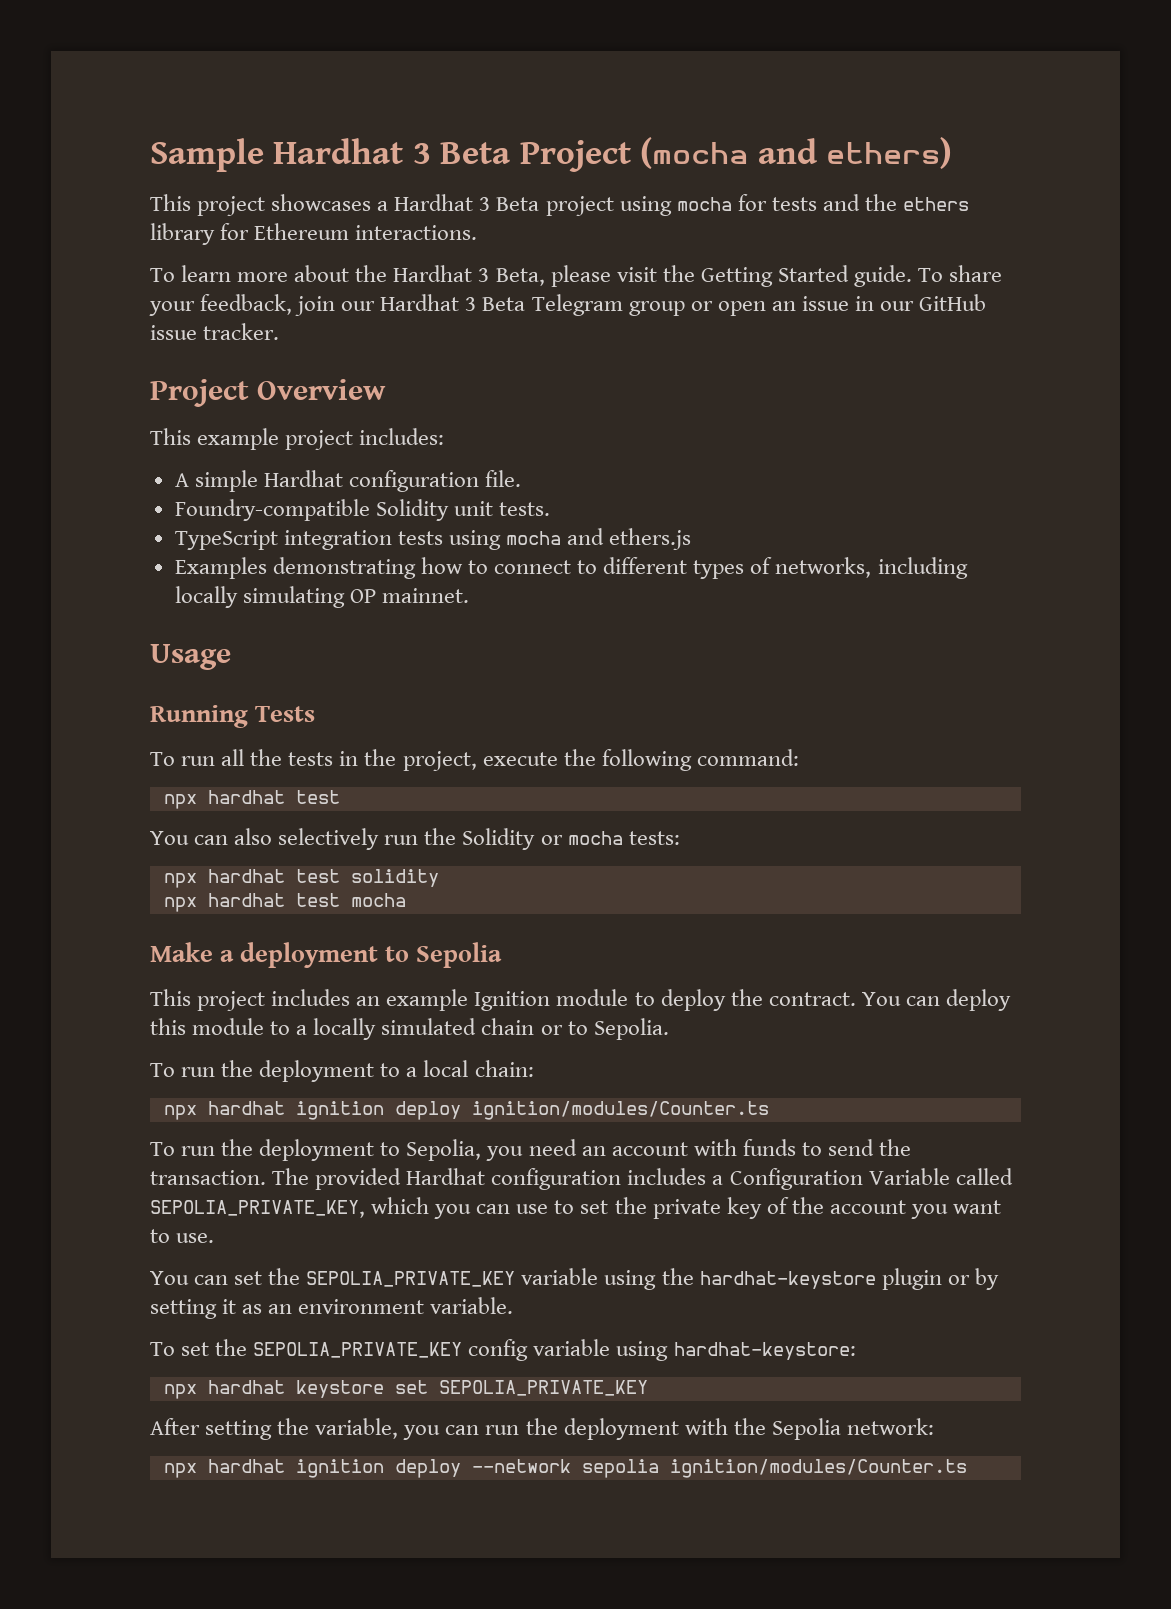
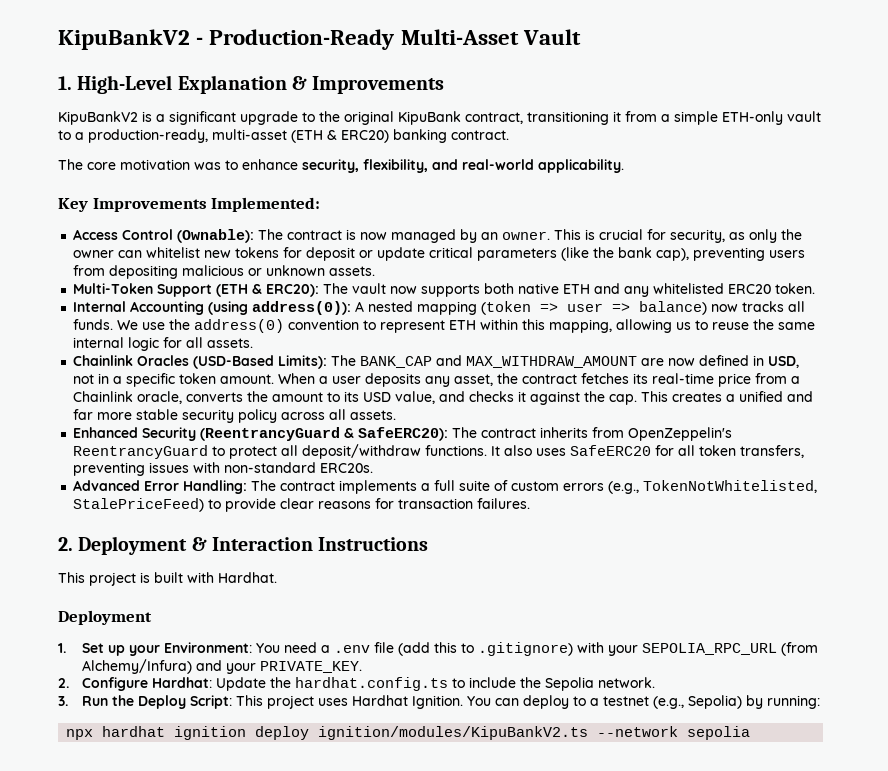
[150,137,953,172] [150,194,970,216] [150,223,478,245] [150,265,1003,287] [149,294,987,316] [150,323,280,340] [150,379,387,407] [150,428,445,450] [174,470,522,492] [174,499,550,521] [174,528,692,550] [174,557,968,579] [174,586,469,608] [150,644,231,670] [150,705,316,728] [150,749,799,771] [163,790,340,809] [150,828,680,850] [163,869,439,888] [163,893,406,912] [150,942,503,968] [150,989,1011,1011] [150,1018,669,1040] [150,1060,534,1082] [163,1101,769,1120] [150,1139,912,1161] [150,1168,1013,1190] [150,1197,1002,1219] [150,1229,215,1243] [150,1268,999,1290] [150,1297,514,1319] [150,1339,856,1361] [163,1380,648,1399] [150,1418,934,1440] [163,1459,461,1478] Sample Hardhat 3 Beta Project (mocha and ethers) // This project showcases a Hardhat 3 Beta project using mocha for tests and the ethers library for Ethereum interactions. // To learn more about the Hardhat 3 Beta, please visit the Getting Started guide. To share your feedback, join our Hardhat 3 Beta Telegram group or open an issue in our GitHub issue tracker. // Project Overview // This example project includes: // A simple Hardhat configuration file. // Foundry-compatible Solidity unit tests. // TypeScript integration tests using mocha and ethers.js // Examples demonstrating how to connect to different types of networks, including locally simulating OP mainnet. // Usage // Running Tests // To run all the tests in the project, execute the following command: // npx hardhat test // You can also selectively run the Solidity or mocha tests: // npx hardhat test solidity // npx hardhat test mocha // Make a deployment to Sepolia // This project includes an example Ignition module to deploy the contract. You can deploy this module to a locally simulated chain or to Sepolia. // To run the deployment to a local chain: // npx hardhat ignition deploy ignition/modules/Counter.ts // To run the deployment to Sepolia, you need an account with funds to send the transaction. The provided Hardhat configuration includes a Configuration Variable called SEPOLIA_PRIVATE_KEY, which you can use to set the private key of the account you want to use. // You can set the SEPOLIA_PRIVATE_KEY variable using the hardhat-keystore plugin or by setting it as an environment variable. // To set the SEPOLIA_PRIVATE_KEY config variable using hardhat-keystore: // npx hardhat keystore set SEPOLIA_PRIVATE_KEY // After setting the variable, you can run the deployment with the Sepolia network: // npx hardhat ignition deploy -> [58,29,581,50] [58,75,445,94] [58,111,821,125] [58,129,509,143] [58,159,624,173] [58,197,321,212] [73,229,803,243] [73,247,806,261] [73,265,376,279] [73,283,816,297] [73,301,806,315] [73,319,816,333] [73,337,254,351] [73,355,800,369] [73,373,801,387] [73,391,814,405] [73,409,397,423] [73,427,733,441] [73,444,805,459] [73,462,374,476] [73,480,818,494] [73,498,531,512] [58,536,429,555] [58,572,277,586] [58,610,152,625] [58,642,818,656] [81,659,362,674] [58,677,655,691] [58,695,820,709] [66,726,589,740] KipuBankV2 - Production-Ready Multi-Asset Vault // 1. High-Level Explanation & Improvements // KipuBankV2 is a significant upgrade to the original KipuBank contract, transitioning it from a simple ETH-only vault to a production-ready, multi-asset (ETH & ERC20) banking contract. // The core motivation was to enhance security, flexibility, and real-world applicability. // Key Improvements Implemented: // Access Control (Ownable): The contract is now managed by an owner. This is crucial for security, as only the owner can whitelist new tokens for deposit or update critical parameters (like the bank cap), preventing users from depositing malicious or unknown assets. // Multi-Token Support (ETH & ERC20): The vault now supports both native ETH and any whitelisted ERC20 token. // Internal Accounting (using address(0)): A nested mapping (token => user => balance) now tracks all funds. We use the address(0) convention to represent ETH within this mapping, allowing us to reuse the same internal logic for all assets. // Chainlink Oracles (USD-Based Limits): The BANK_CAP and MAX_WITHDRAW_AMOUNT are now defined in USD, not in a specific token amount. When a user deposits any asset, the contract fetches its real-time price from a Chainlink oracle, converts the amount to its USD value, and checks it against the cap. This creates a unified and far more stable security policy across all assets. // Enhanced Security (ReentrancyGuard & SafeERC20): The contract inherits from OpenZeppelin's ReentrancyGuard to protect all deposit/withdraw functions. It also uses SafeERC20 for all token transfers, preventing issues with non-standard ERC20s. // Advanced Error Handling: The contract implements a full suite of custom errors (e.g., TokenNotWhitelisted, StalePriceFeed) to provide clear reasons for transaction failures. // 2. Deployment & Interaction Instructions // This project is built with Hardhat. // Deployment // 1. Set up your Environment: You need a .env file (add this to .gitignore) with your SEPOLIA_RPC_URL (from Alchemy/Infura) and your PRIVATE_KEY. // 2. Configure Hardhat: Update the hardhat.config.ts to include the Sepolia network. // 3. Run the Deploy Script: This project uses Hardhat Ignition. You can deploy to a testnet (e.g., Sepolia) by running: // npx hardhat ignition deploy ignition/modules/KipuBankV2.ts
[669,1459,967,1478] ignition/modules/Counter.ts -> (751, 733) none

